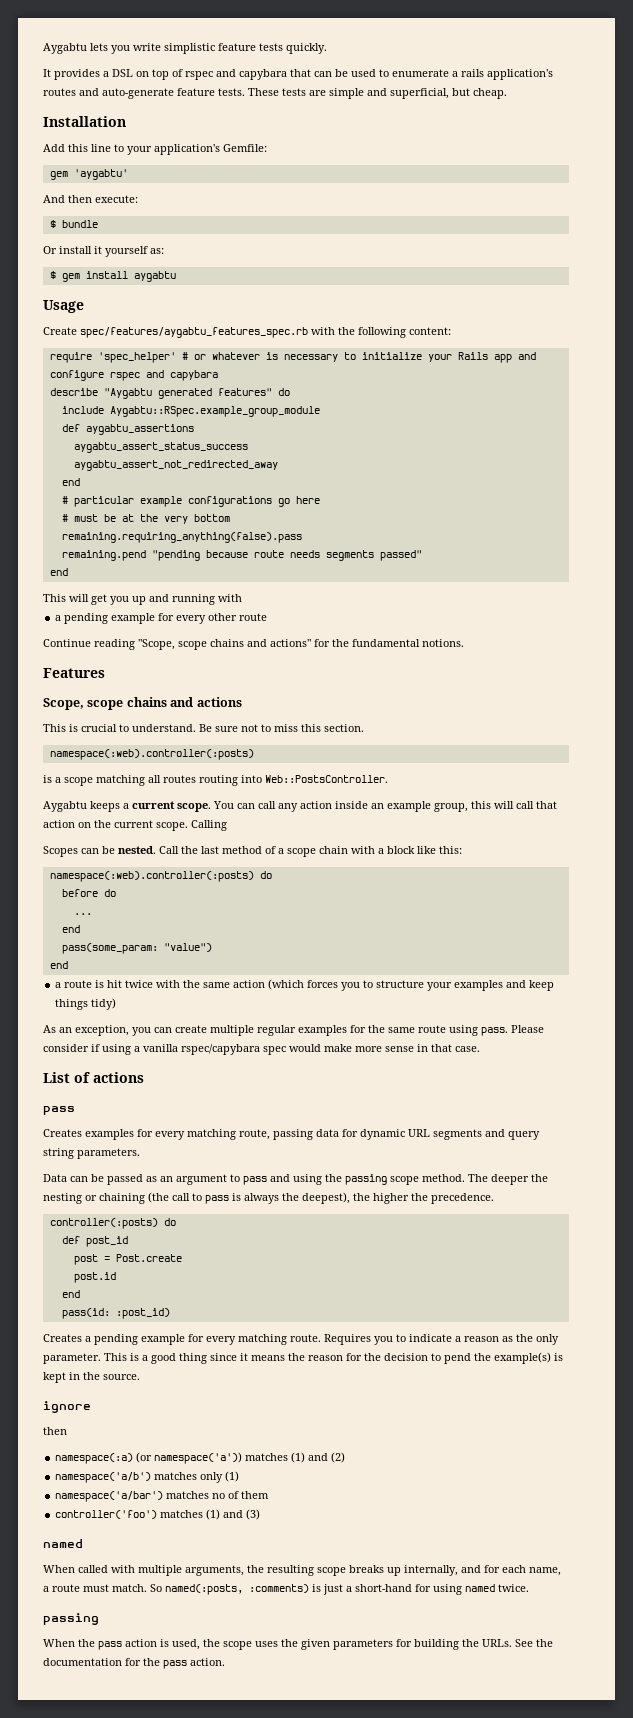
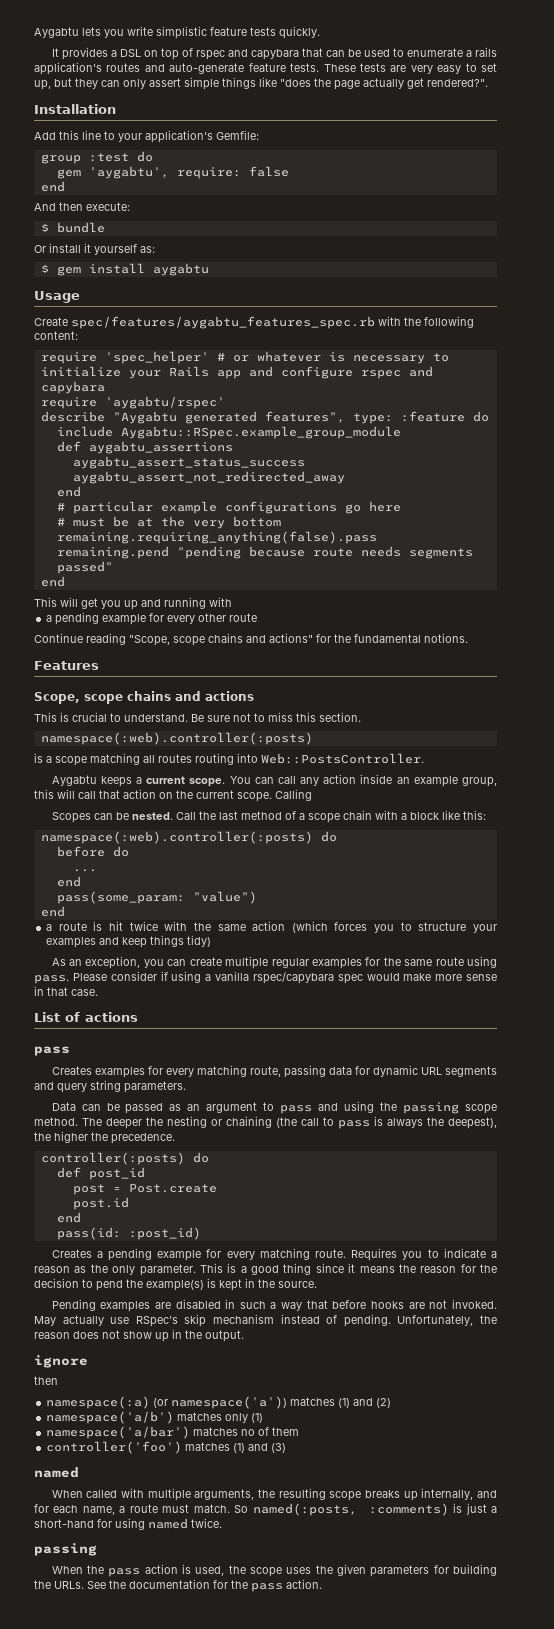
[329,88,507,99] simple and superficial, but cheap. -> [410,63,498,74] [34,77,488,90] very easy to set up, but they can only assert simple things like "does the page actually get rendered?".
[49,169,128,180] gem 'aygabtu' -> [40,151,153,164] [56,166,289,179] [40,181,65,192] group :test do // gem 'aygabtu', require: false // end
(218, 375) none -> [40,396,225,409] // require 'aygabtu/rspec'
[217,388,272,396] features" -> [264,411,465,424] features", type: :feature
(140, 1377) none -> [51,1299,498,1312] [34,1314,498,1327] [34,1329,244,1342] // Pending examples are disabled in such a way that before hooks are not invoked. May actually use RSpec's skip mechanism instead of pending. Unfortunately, the reason does not show up in the output.

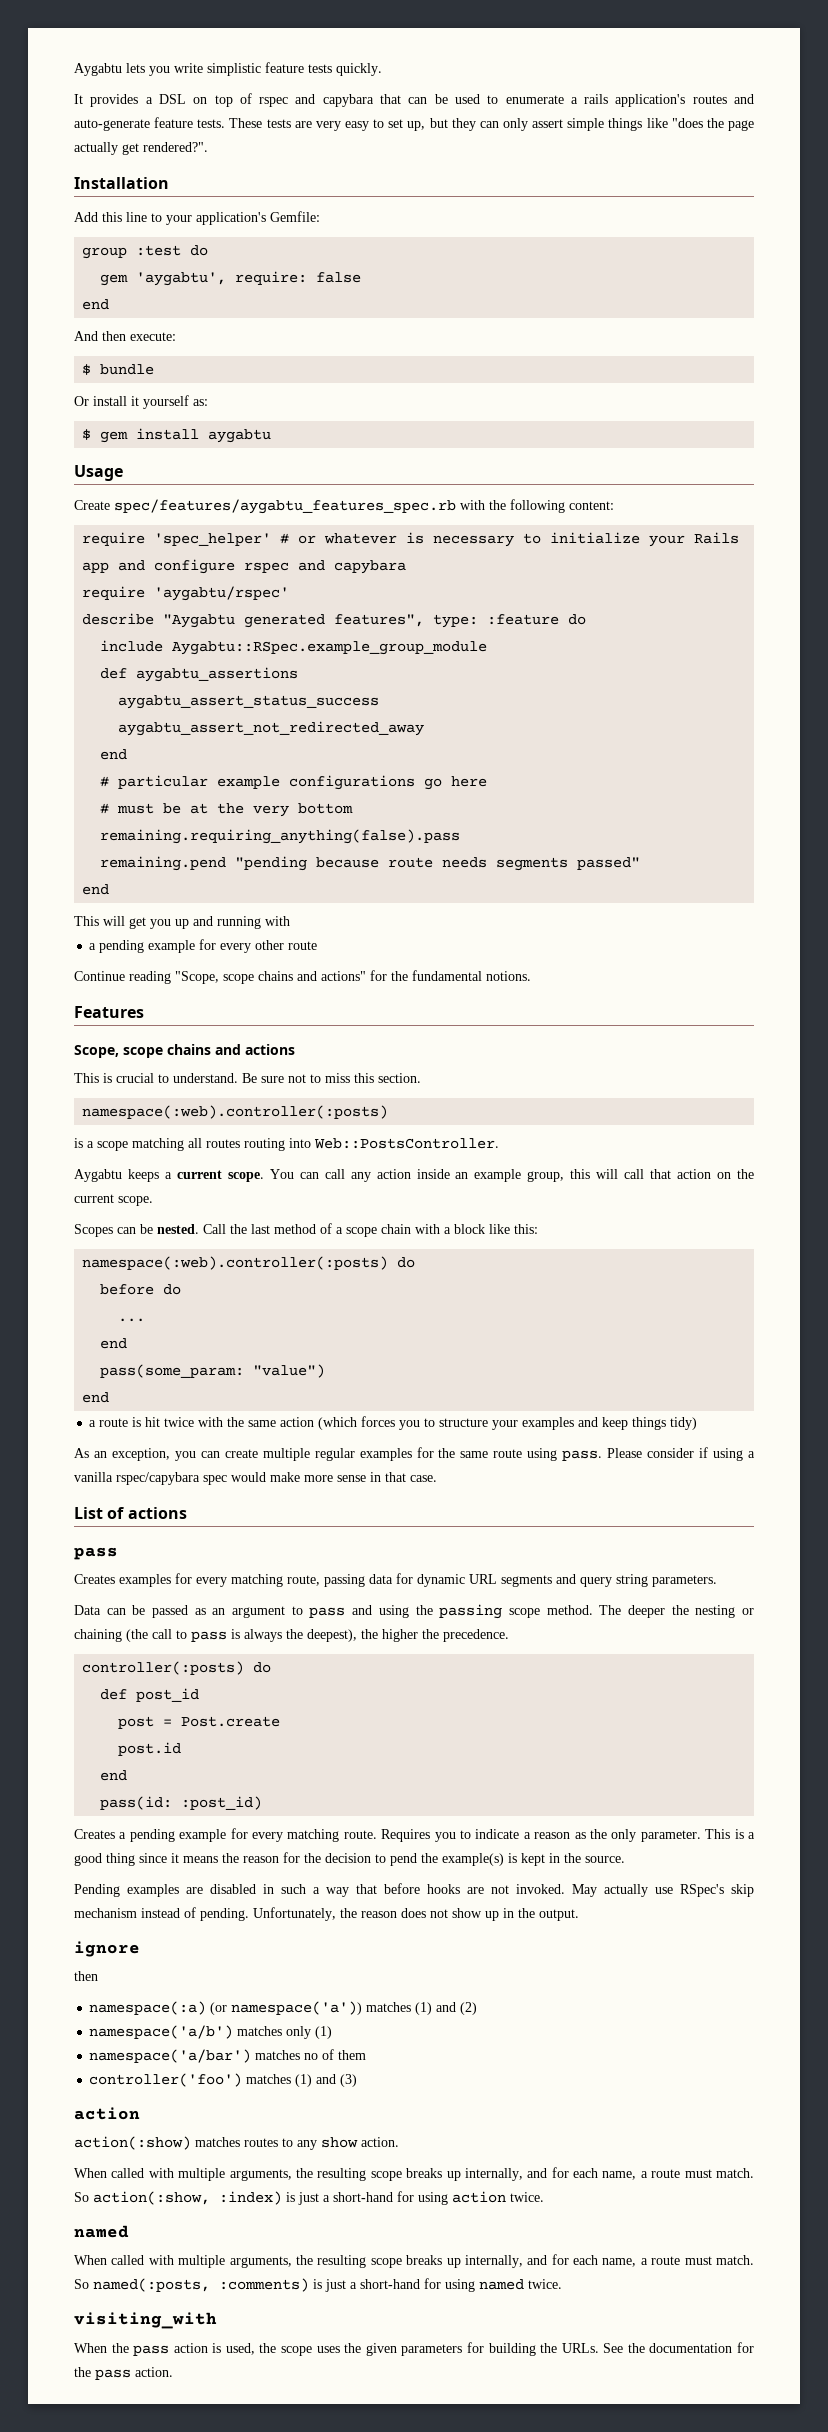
[275,789,312,801] Calling -> (153, 1201) none
(287, 1448) none -> [74,2107,140,2120] [74,2136,399,2150] [74,2167,755,2181] [74,2191,544,2205] // action // action(:show) matches routes to any show action. // When called with multiple arguments, the resulting scope breaks up internally, and for each name, a route must match. So action(:show, :index) is just a short-hand for using action twice.
[34,1543,97,1556] passing -> [74,2312,217,2329] visiting_with

